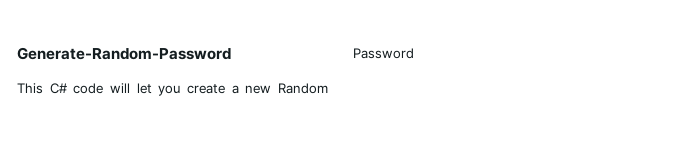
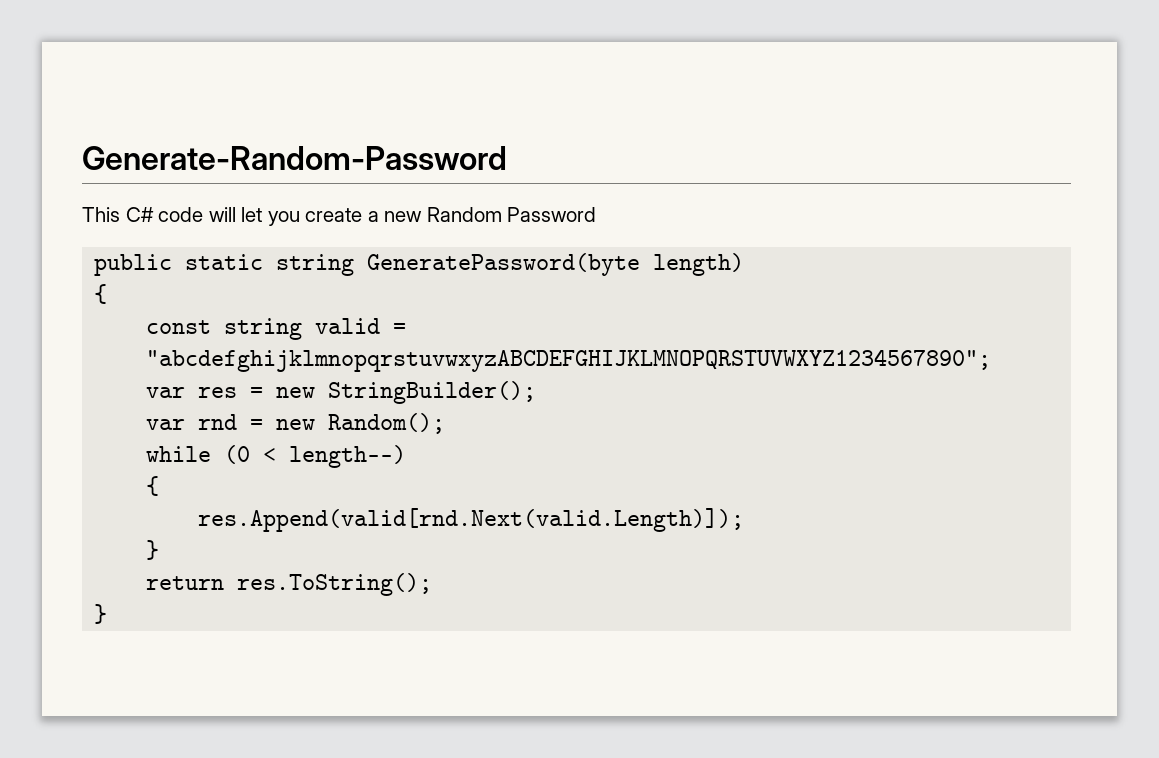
(414, 53) none -> [94,253,745,276] [94,284,108,304] [146,318,407,340] [146,349,992,372] [146,381,537,404] [146,413,446,434] [146,445,407,468] [146,476,160,496] [198,508,745,532] [146,540,160,560] [146,573,433,596] [94,604,108,624] // public static string GeneratePassword(byte length) // { // const string valid = "abcdefghijklmnopqrstuvwxyzABCDEFGHIJKLMNOPQRSTUVWXYZ1234567890"; // var res = new StringBuilder(); // var rnd = new Random(); // while (0 < length--) // { // res.Append(valid[rnd.Next(valid.Length)]); // } // return res.ToString(); // }

